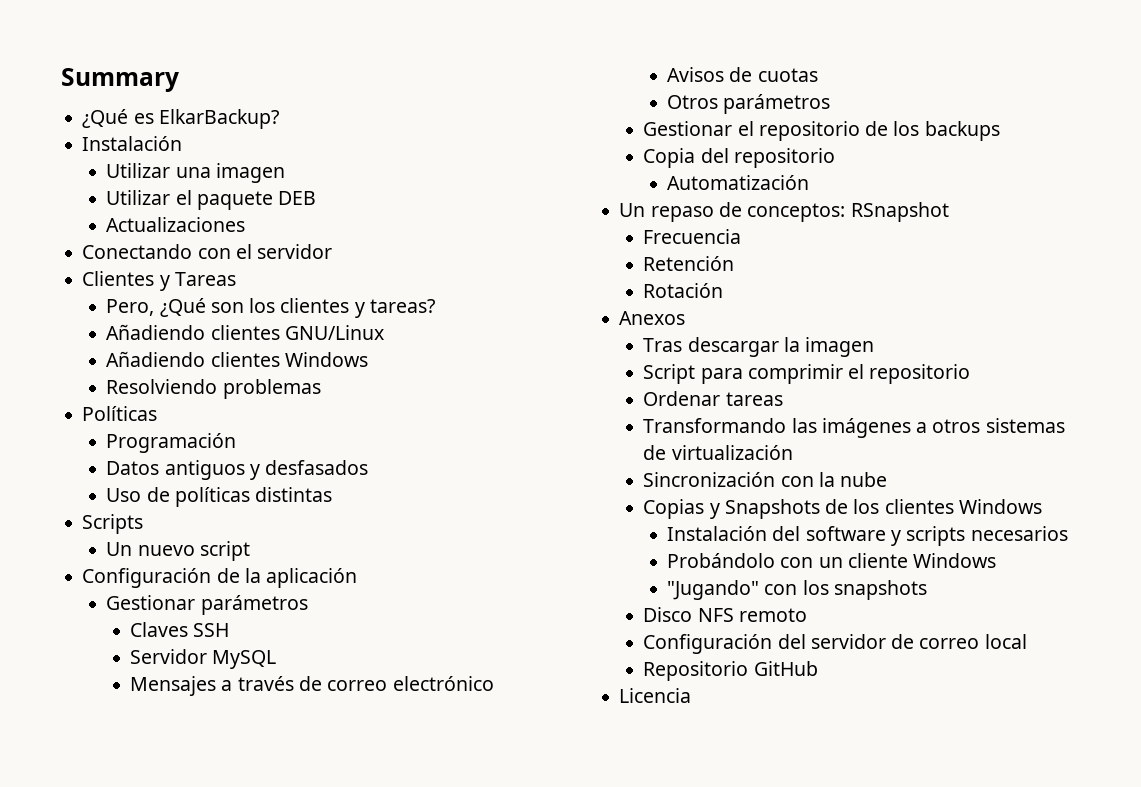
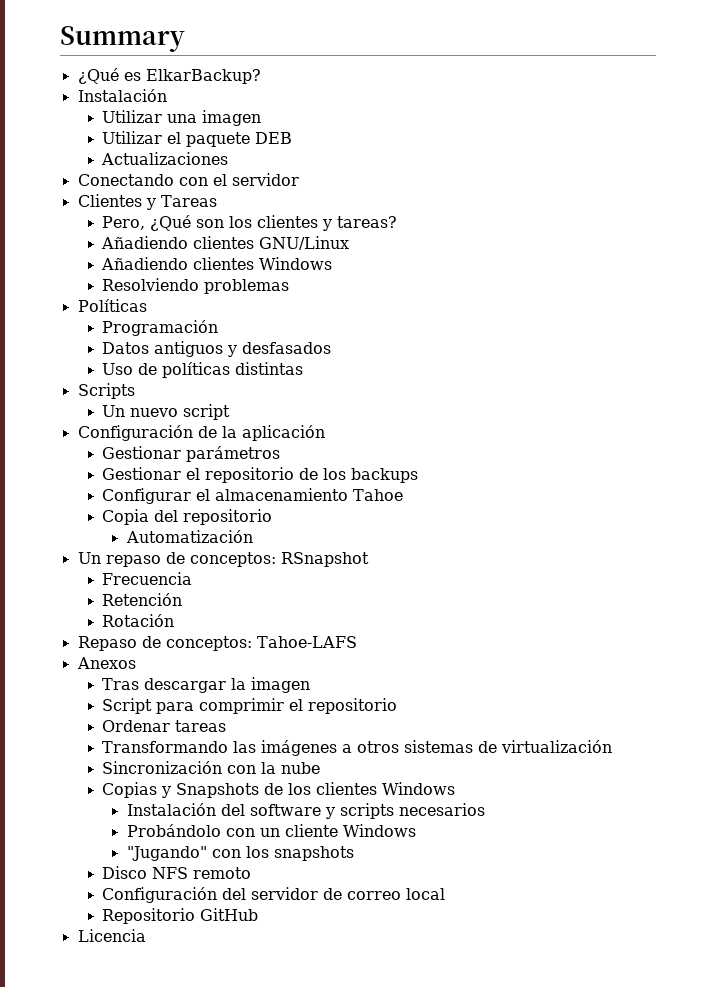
[130,622,230,637] [130,649,277,669] [130,676,494,696] [667,67,818,82] [667,94,831,114] // Claves SSH // Servidor MySQL // Mensajes a través de correo electrónico // Avisos de cuotas // Otros parámetros -> (281, 454) none
(1000, 131) none -> [102,488,404,504] // Configurar el almacenamiento Tahoe
(724, 290) none -> [77,636,357,651] // Repaso de conceptos: Tahoe-LAFS

